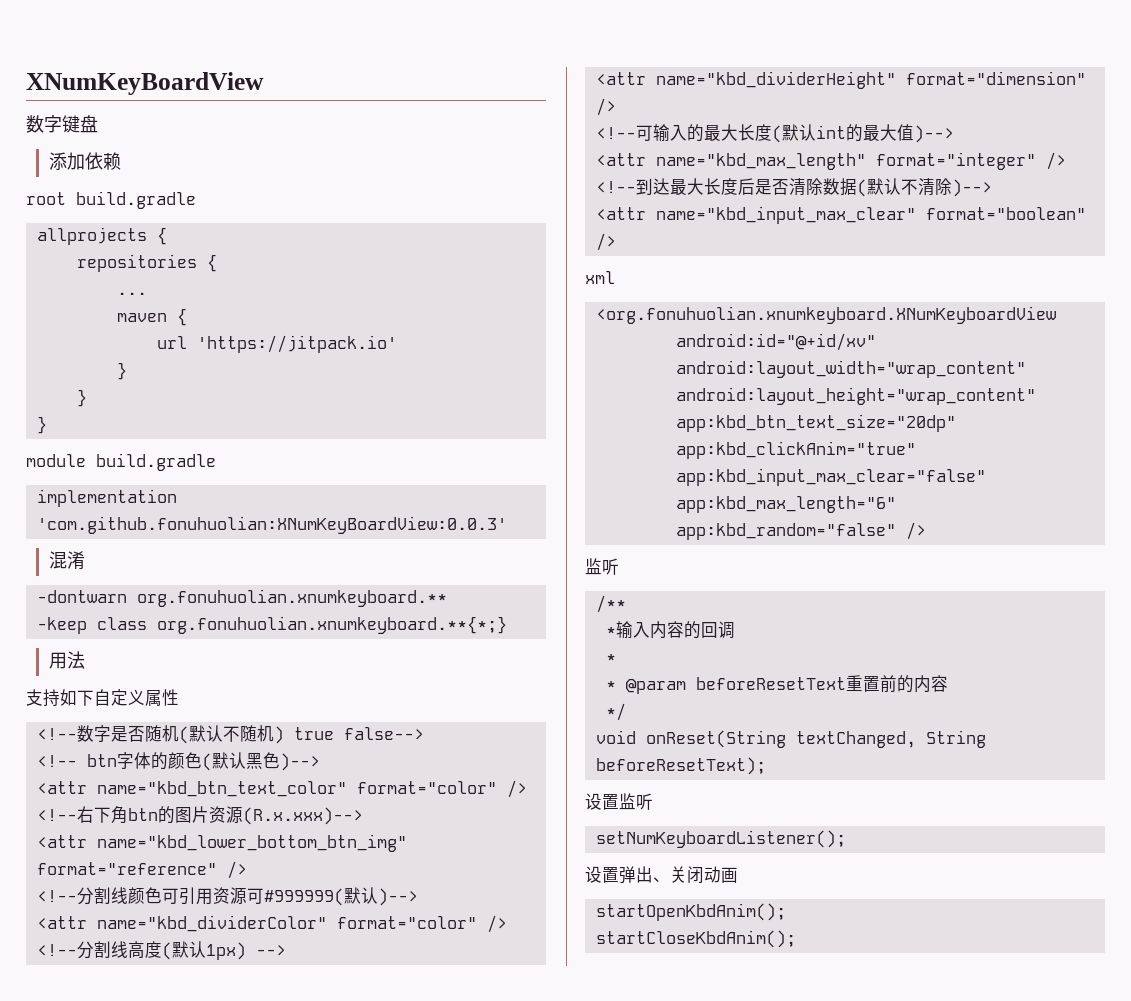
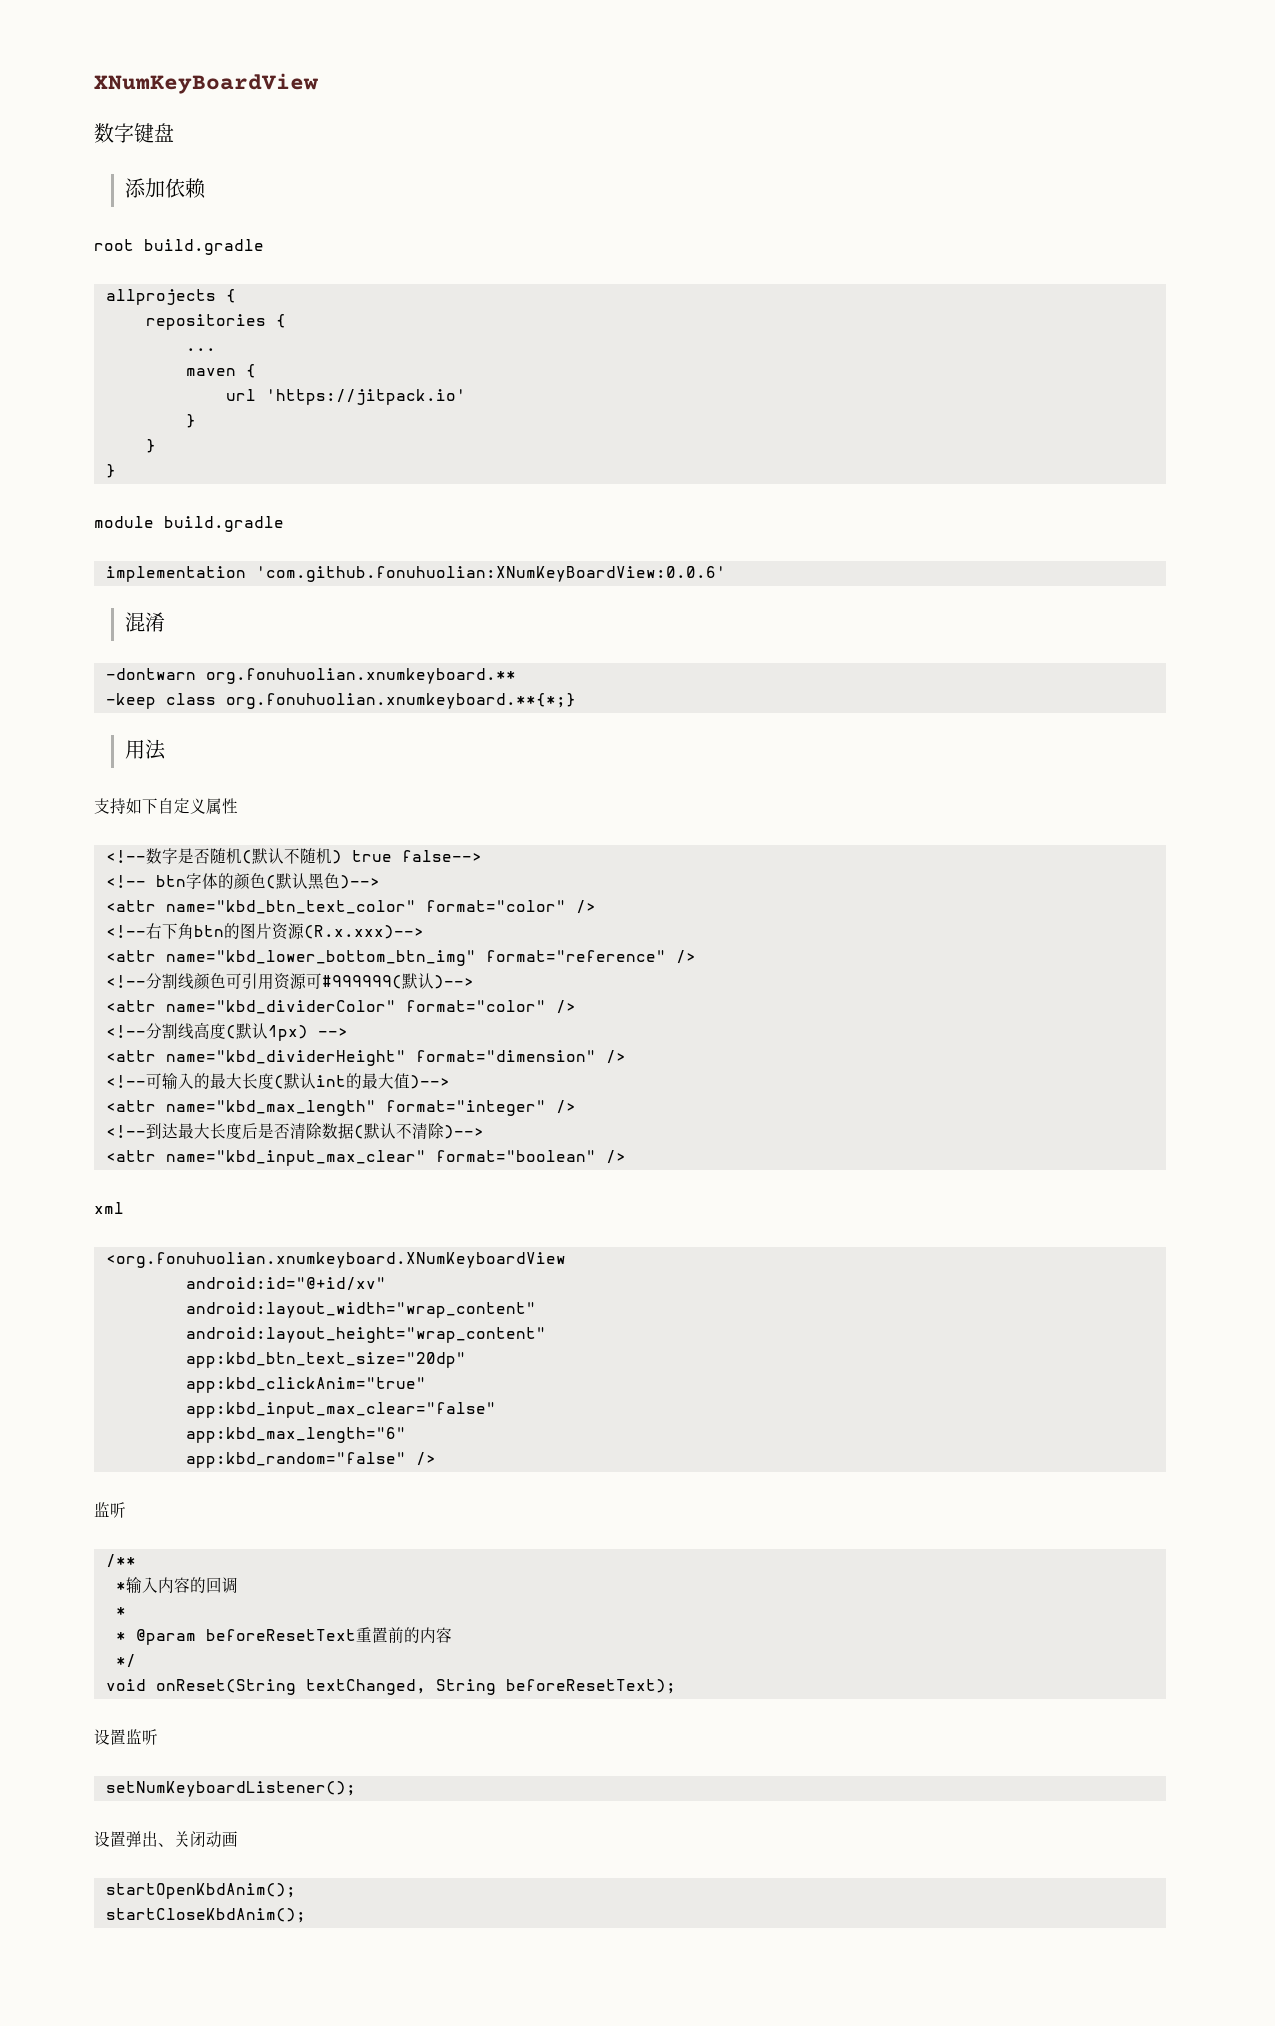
[36,516,507,534] 'com.github.fonuhuolian:XNumKeyBoardView:0.0.3' -> [256,566,726,582] 'com.github.fonuhuolian:XNumKeyBoardView:0.0.6'

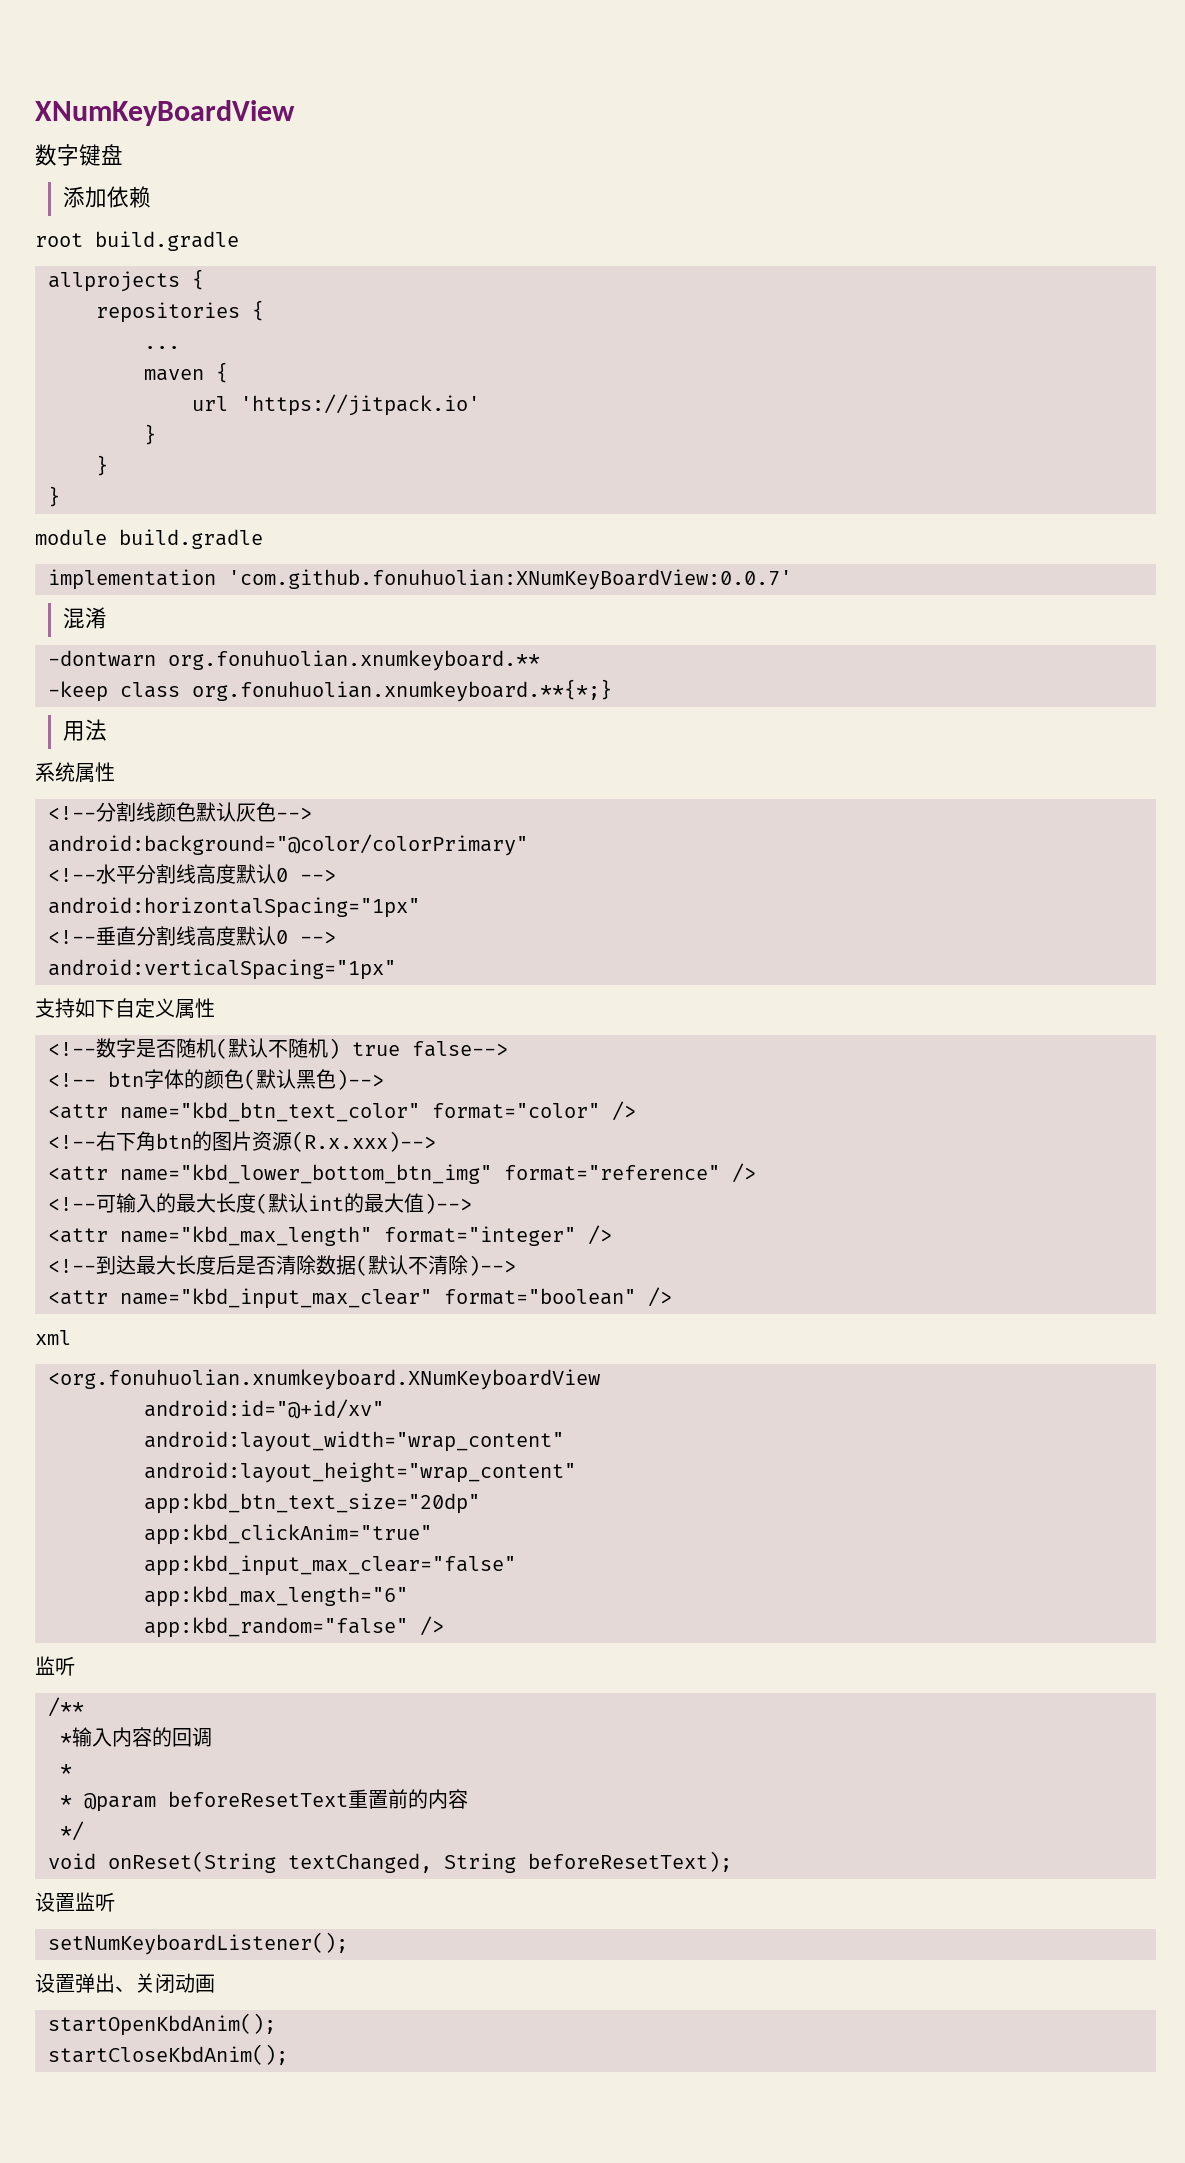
[256,566,726,582] 'com.github.fonuhuolian:XNumKeyBoardView:0.0.6' -> [227,569,792,590] 'com.github.fonuhuolian:XNumKeyBoardView:0.0.7'
(166, 749) none -> [35,762,115,783] [47,802,312,822] [47,834,528,856] [47,864,336,884] [47,897,420,918] [47,926,336,946] [47,959,396,980] // 系统属性 // <!--分割线颜色默认灰色--> // android:background="@color/colorPrimary" // <!--水平分割线高度默认0 --> // android:horizontalSpacing="1px" // <!--垂直分割线高度默认0 --> // android:verticalSpacing="1px"
[106,973,474,990] [106,1000,576,1014] [106,1022,348,1041] [106,1050,626,1066] // <!--分割线颜色可引用资源可#999999(默认)--> // <attr name="kbd_dividerColor" format="color" /> // <!--分割线高度(默认1px) --> // <attr name="kbd_dividerHeight" format="dimension" /> -> (756, 1173) none

